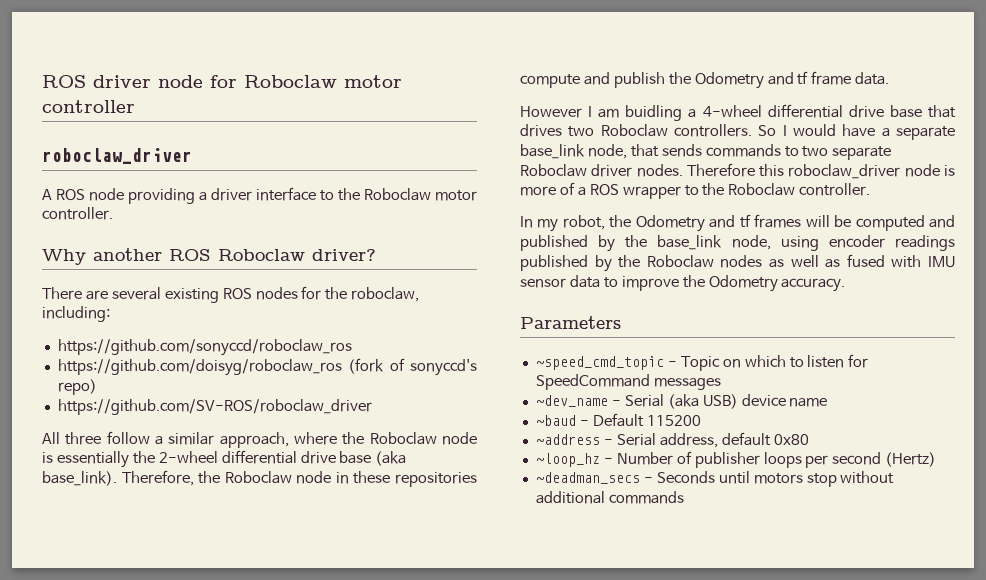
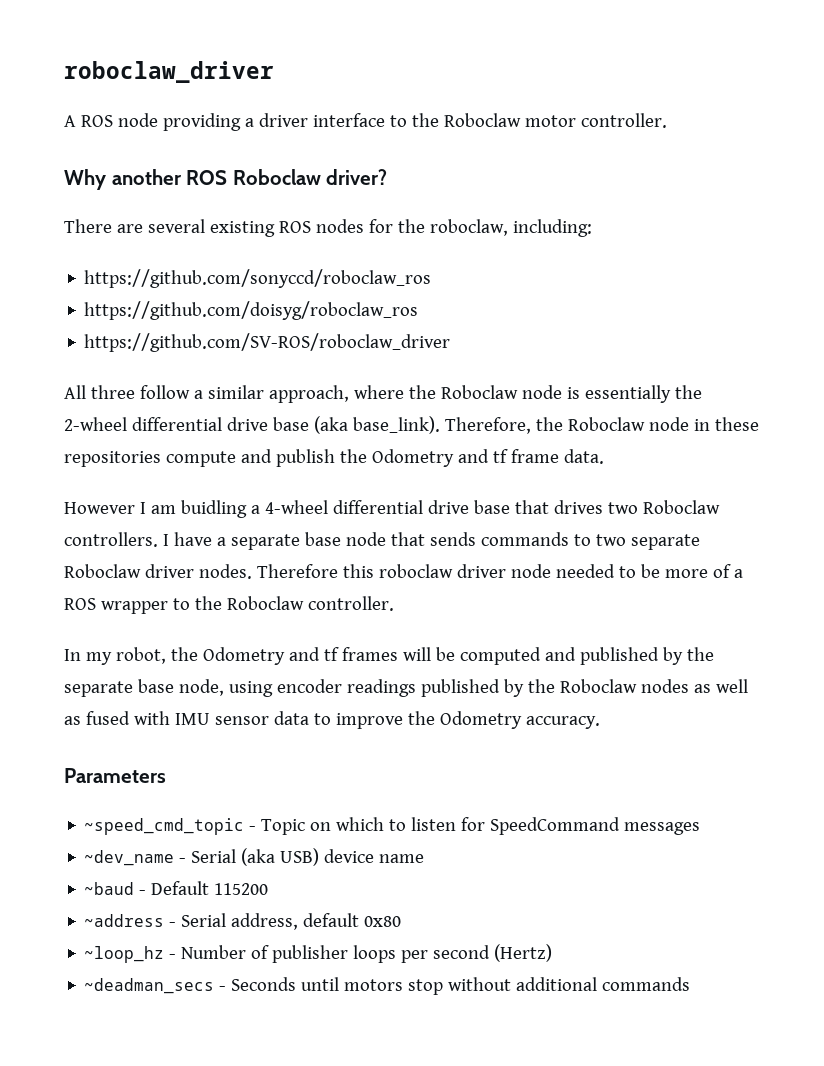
[42,75,402,88] [42,100,135,113] ROS driver node for Roboclaw motor controller // -> (64, 72) none
[348,358,478,376] [57,379,97,395] (fork of sonyccd's repo) -> (419, 310) none
[758,124,836,136] So I would -> [162,534,169,546] I
[520,144,627,159] base_link node, -> [304,532,386,546] base node
[788,164,955,179] roboclaw_driver node is -> [378,564,660,578] roboclaw driver node needed to be
[657,235,723,250] base_link -> [64,679,174,697] separate base

